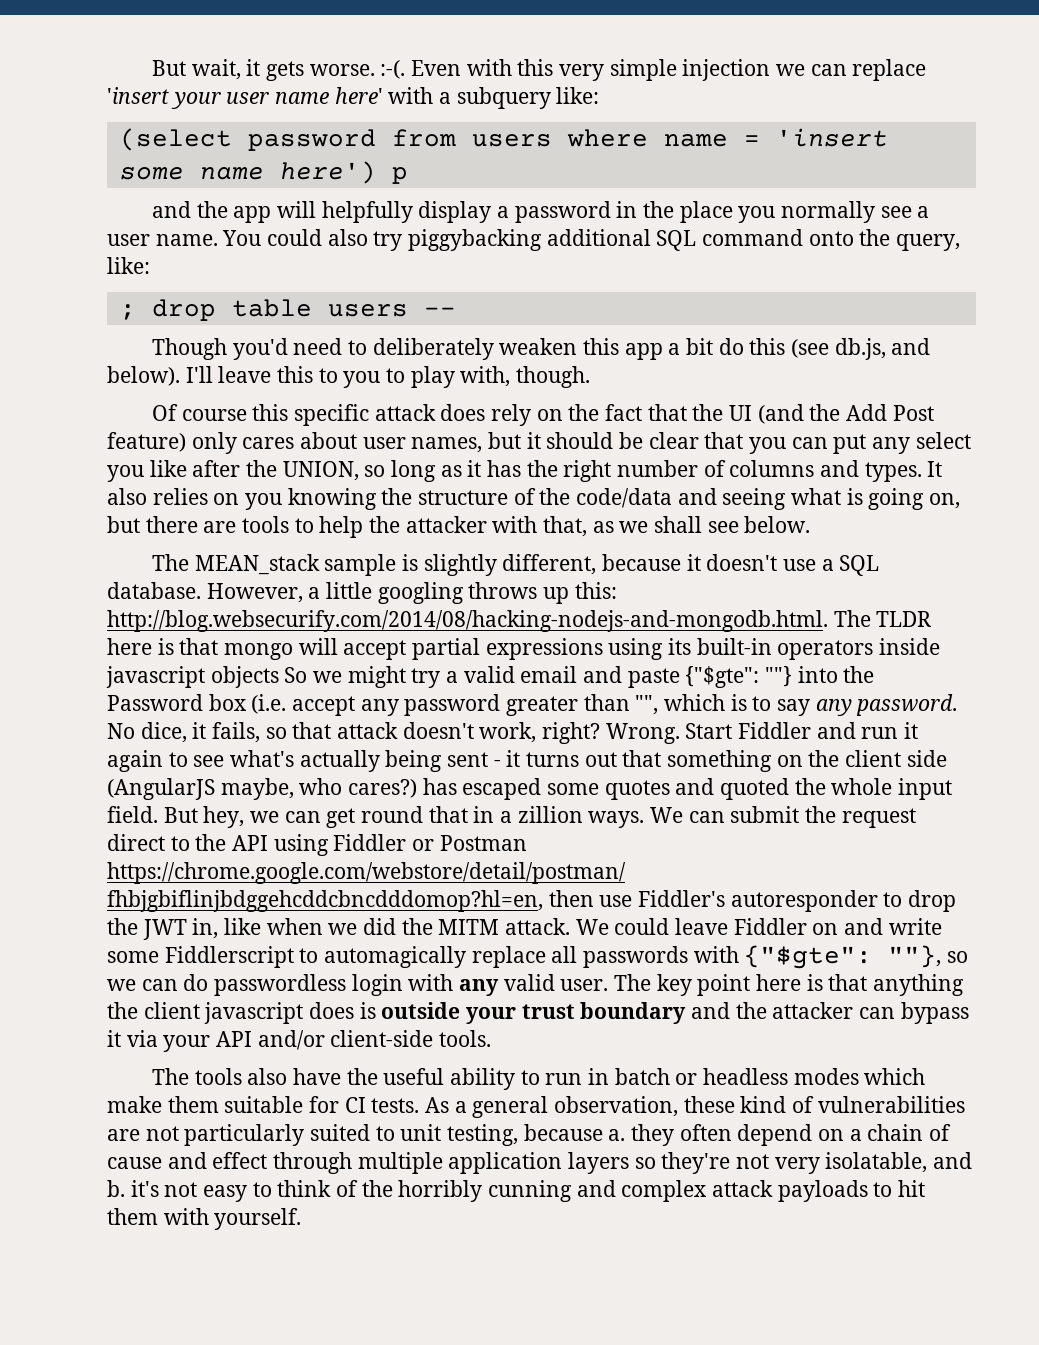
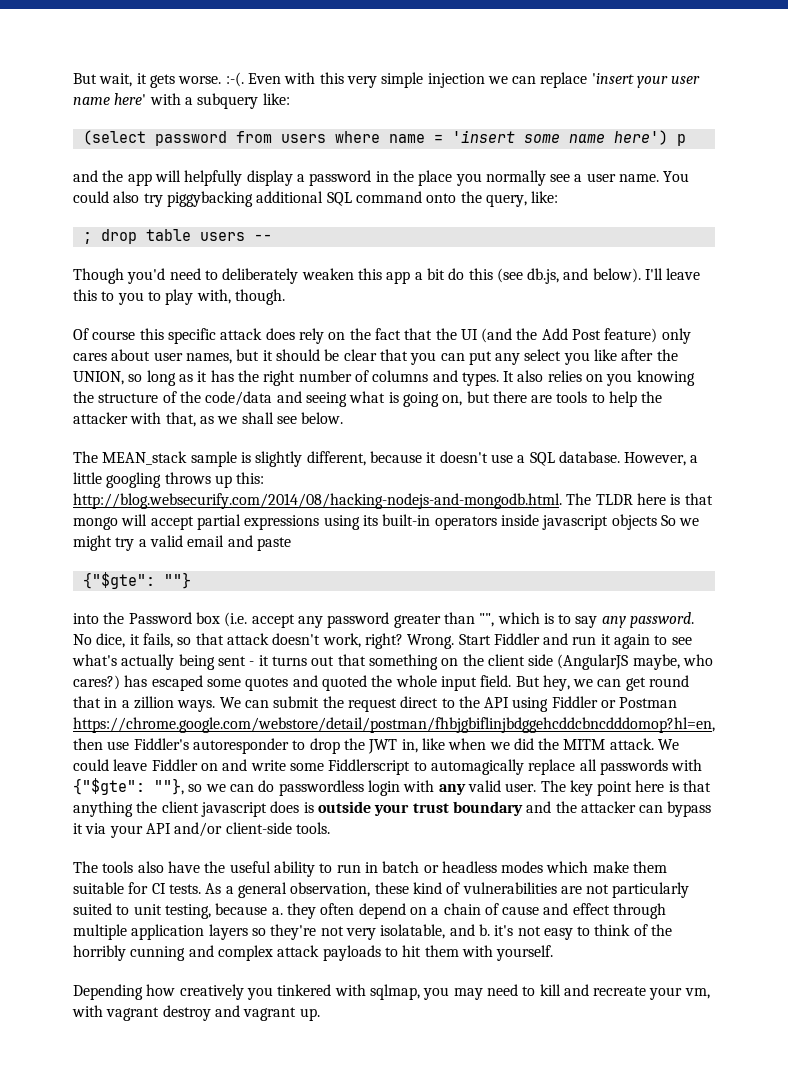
(680, 678) none -> (291, 544) //
(793, 676) none -> (191, 580) //
(302, 1219) none -> [73,984,710,1000] [72,1005,320,1021] // Depending how creatively you tinkered with sqlmap, you may need to kill and recreate your vm, with vagrant destroy and vagrant up.

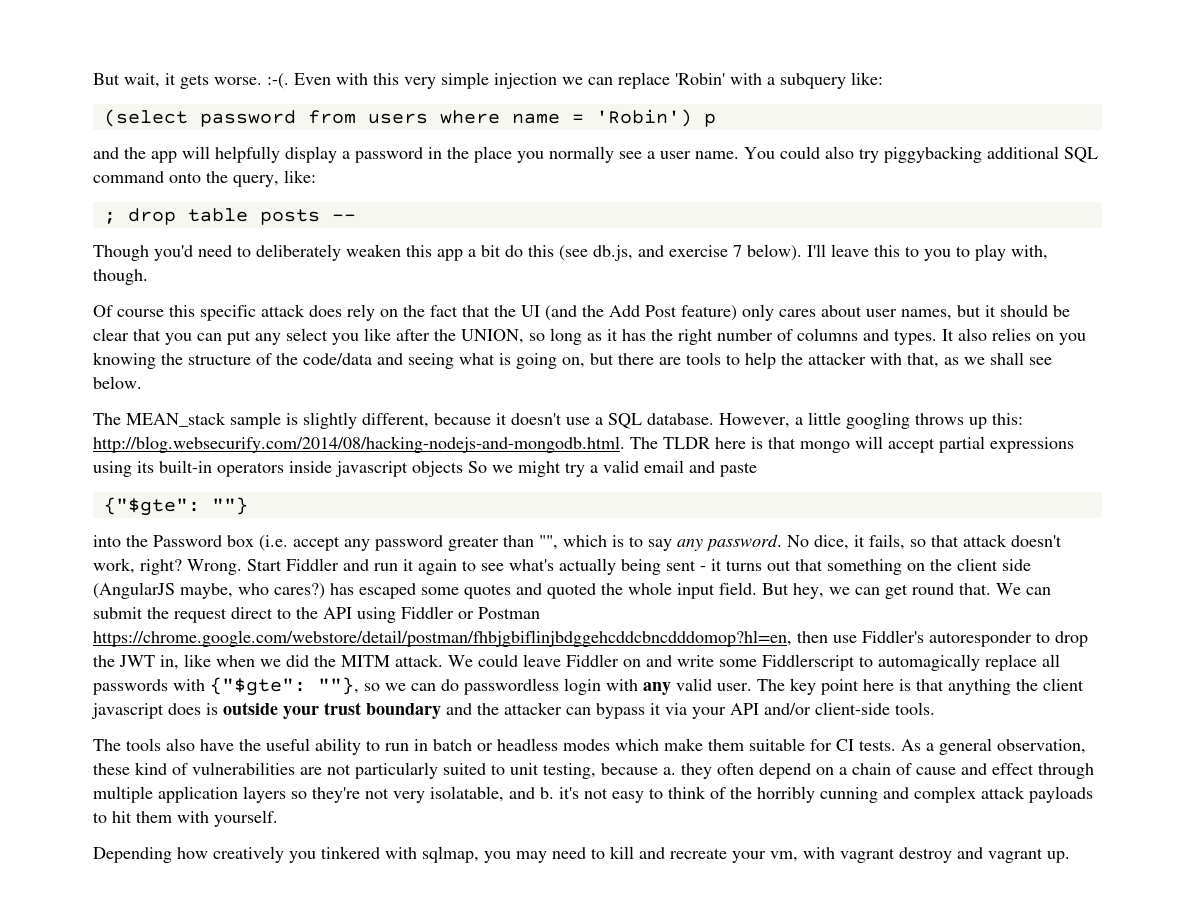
[591,73,701,88] [73,93,147,105] 'insert your user name here' -> [675,73,725,85] 'Robin'
[451,130,668,145] 'insert some name here') -> [595,109,692,127] 'Robin')
[199,232,245,241] users -> [259,209,320,225] posts
(589, 274) none -> [669,245,742,257] exercise 7
[73,696,216,712] that in a zillion ways. -> [959,583,991,595] that.

